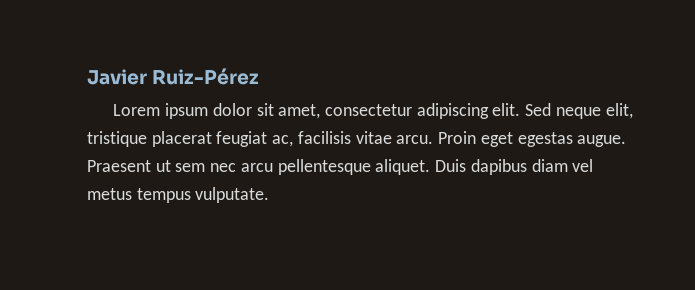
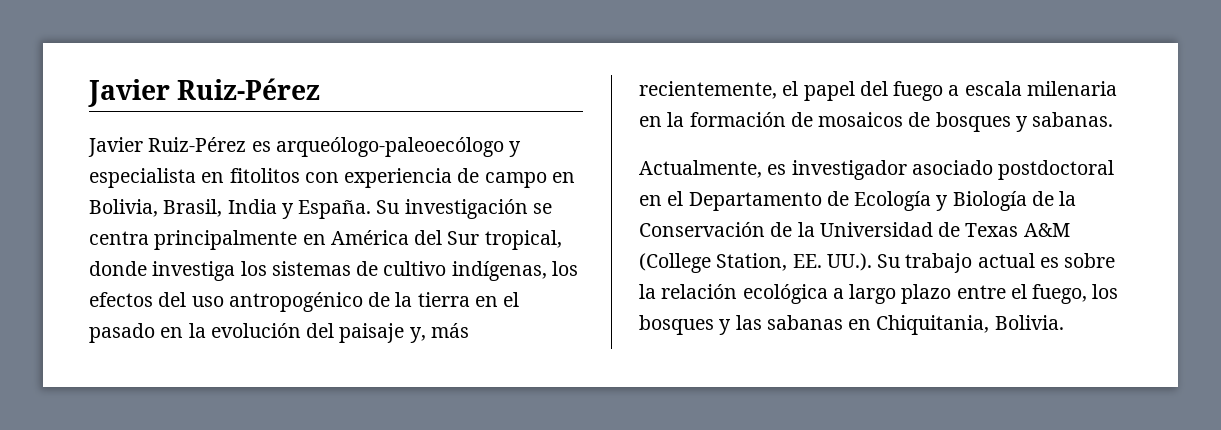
[113,103,633,119] [87,131,627,147] [87,159,594,175] [87,187,270,203] Lorem ipsum dolor sit amet, consectetur adipiscing elit. Sed neque elit, tristique placerat feugiat ac, facilisis vitae arcu. Proin eget egestas augue. Praesent ut sem nec arcu pellentesque aliquet. Duis dapibus diam vel metus tempus vulputate. -> [88,137,522,157] [89,168,575,188] [89,199,552,219] [89,230,562,250] [89,261,578,281] [89,292,520,312] [89,323,469,343] [639,81,1117,101] [639,112,1114,132] [639,160,1115,180] [639,191,1077,211] [639,222,1070,237] [639,253,1116,273] [639,284,1119,304] [639,315,1064,335] Javier Ruiz-Pérez es arqueólogo-paleoecólogo y especialista en fitolitos con experiencia de campo en Bolivia, Brasil, India y España. Su investigación se centra principalmente en América del Sur tropical, donde investiga los sistemas de cultivo indígenas, los efectos del uso antropogénico de la tierra en el pasado en la evolución del paisaje y, más recientemente, el papel del fuego a escala milenaria en la formación de mosaicos de bosques y sabanas. // Actualmente, es investigador asociado postdoctoral en el Departamento de Ecología y Biología de la Conservación de la Universidad de Texas A&M (College Station, EE. UU.). Su trabajo actual es sobre la relación ecológica a largo plazo entre el fuego, los bosques y las sabanas en Chiquitania, Bolivia.

